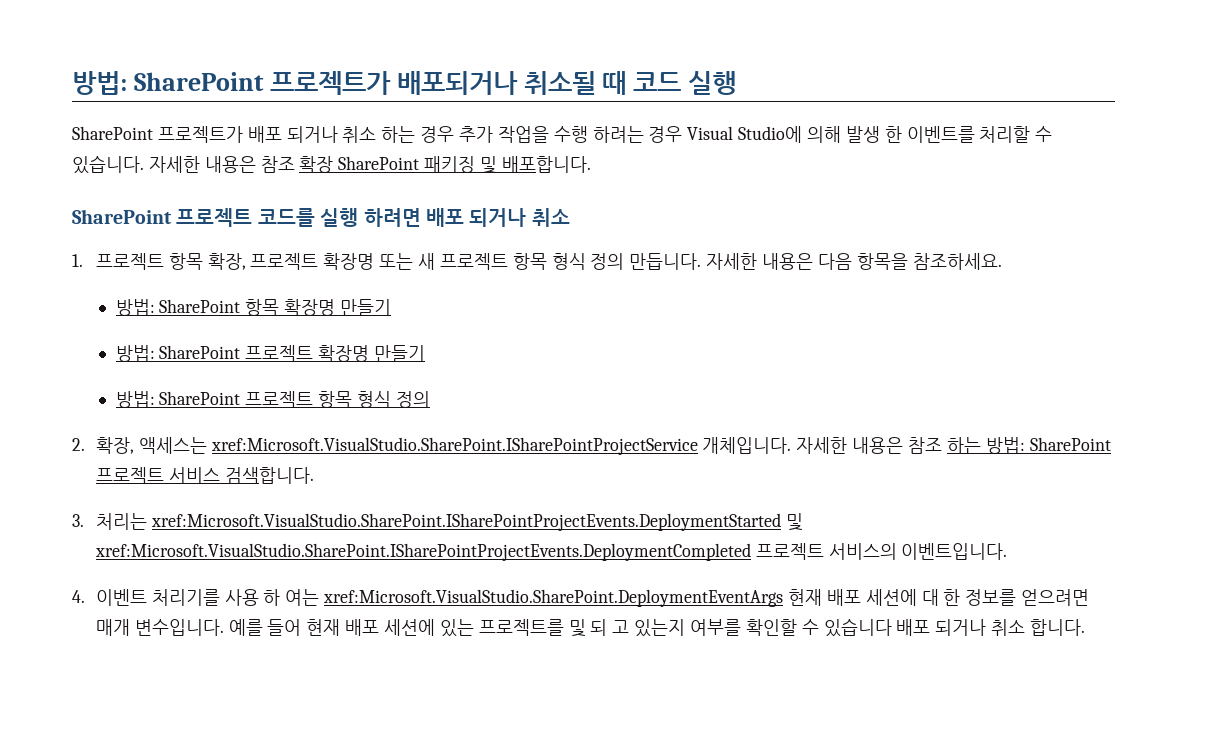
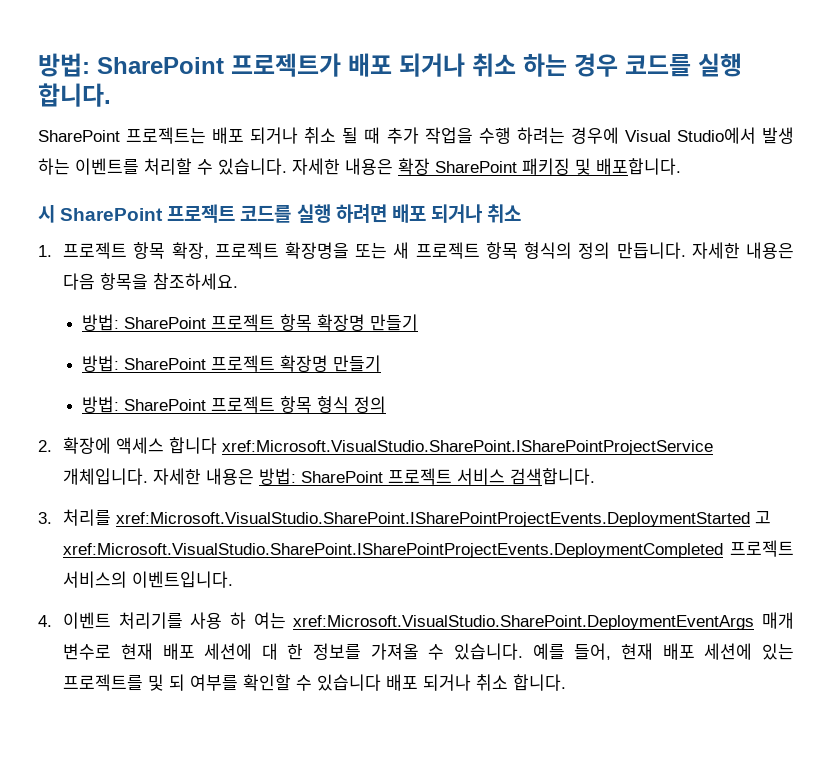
[396,71,737,95] [72,126,243,143] 배포되거나 취소될 때 코드 실행 // SharePoint 프로젝트가 -> (341, 65) none
[459,126,902,143] 추가 작업을 수행 하려는 경우 Visual Studio에 의해 발생 한 -> [625,53,742,77] [38,83,111,107] [38,127,794,144] [38,158,70,175] 코드를 실행 합니다. // SharePoint 프로젝트는 배포 되거나 취소 될 때 추가 작업을 수행 하려는 경우에 Visual Studio에서 발생 하는
[260,156,295,173] 참조 -> (393, 166) none
(591, 164) none -> [38,205,55,223] 시
[323,253,375,270] 확장명 -> [285,242,350,259] 확장명을
[551,253,586,270] 형식 -> [524,242,573,259] 형식의
(241, 306) none -> [210,314,275,331] 프로젝트
[95,437,207,454] 확장, 액세스는 -> [63,437,218,454] 확장에 액세스 합니다
[907,437,981,454] 참조 하는 -> (255, 476) none
[95,513,803,531] 처리는 xref:Microsoft.VisualStudio.SharePoint.ISharePointProjectEvents.DeploymentStarted 및 -> [63,509,772,527] 처리를 xref:Microsoft.VisualStudio.SharePoint.ISharePointProjectEvents.DeploymentStarted 고
(784, 598) none -> [762,612,794,629] [63,643,112,660] 매개 변수로
[1021,589,1090,606] [95,619,302,636] 얻으려면 매개 변수입니다. 예를 들어 -> [370,643,612,660] 가져올 수 있습니다. 예를 들어,
[612,619,686,637] 고 있는지 -> (186, 682) none

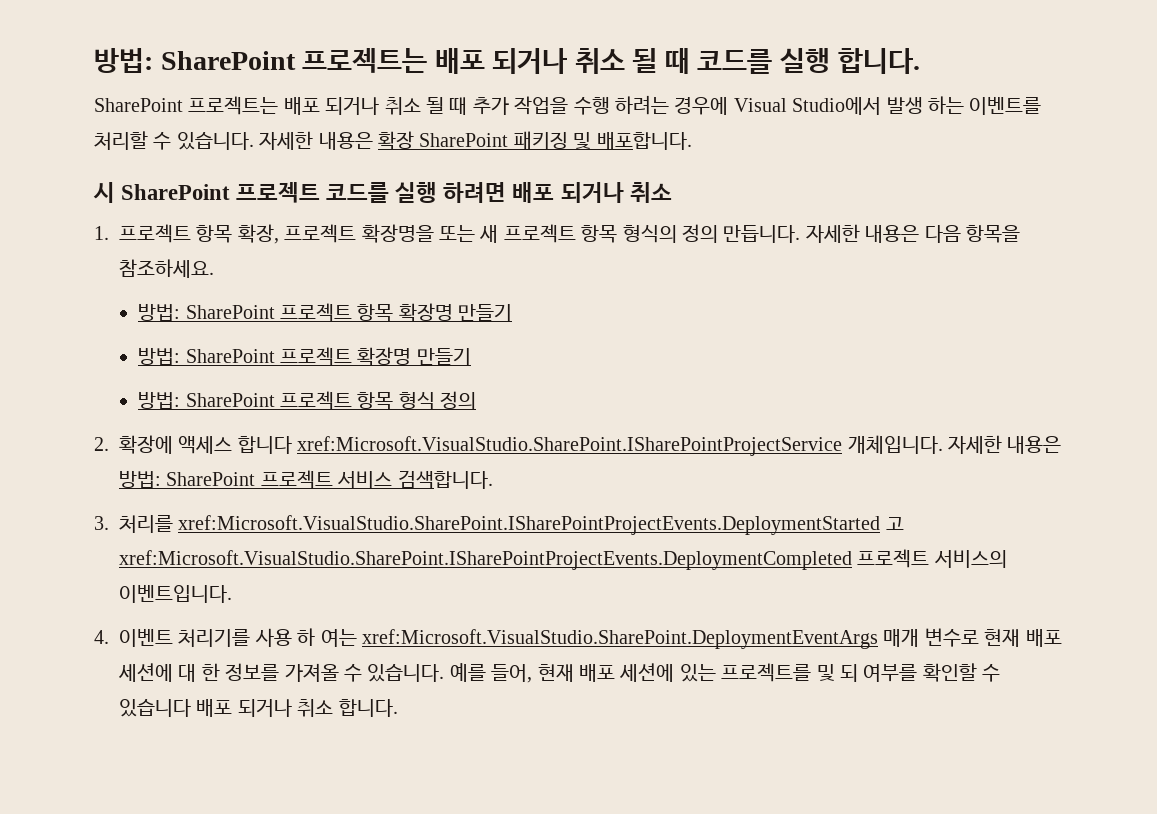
[38,53,618,77] 방법: SharePoint 프로젝트가 배포 되거나 취소 하는 경우 -> [94,48,690,74] 방법: SharePoint 프로젝트는 배포 되거나 취소 될 때

